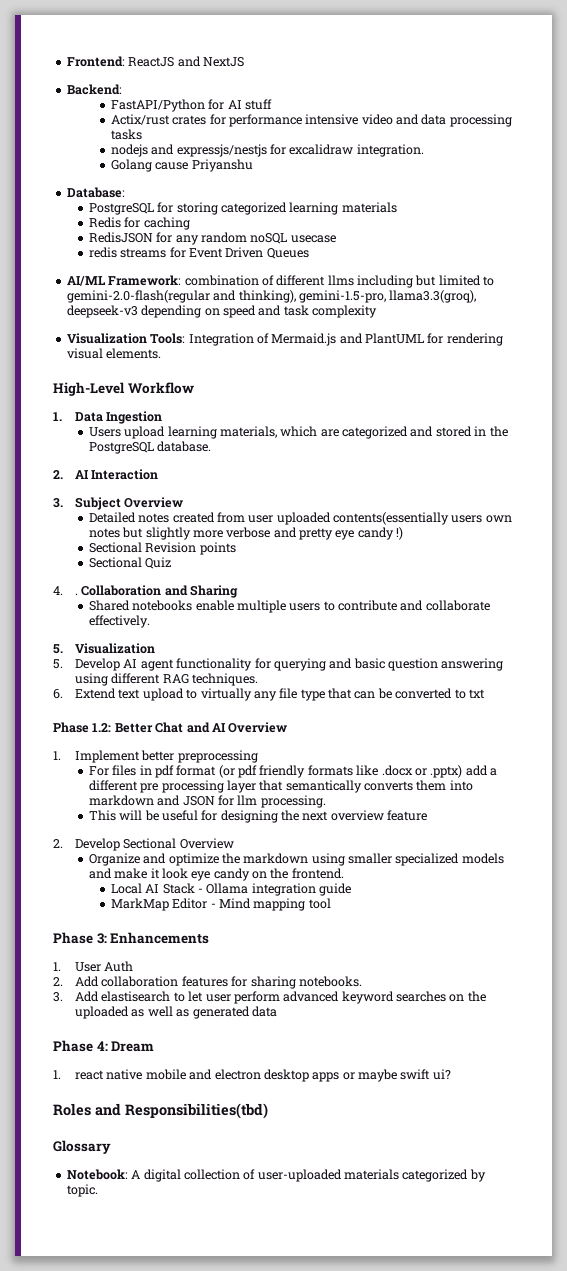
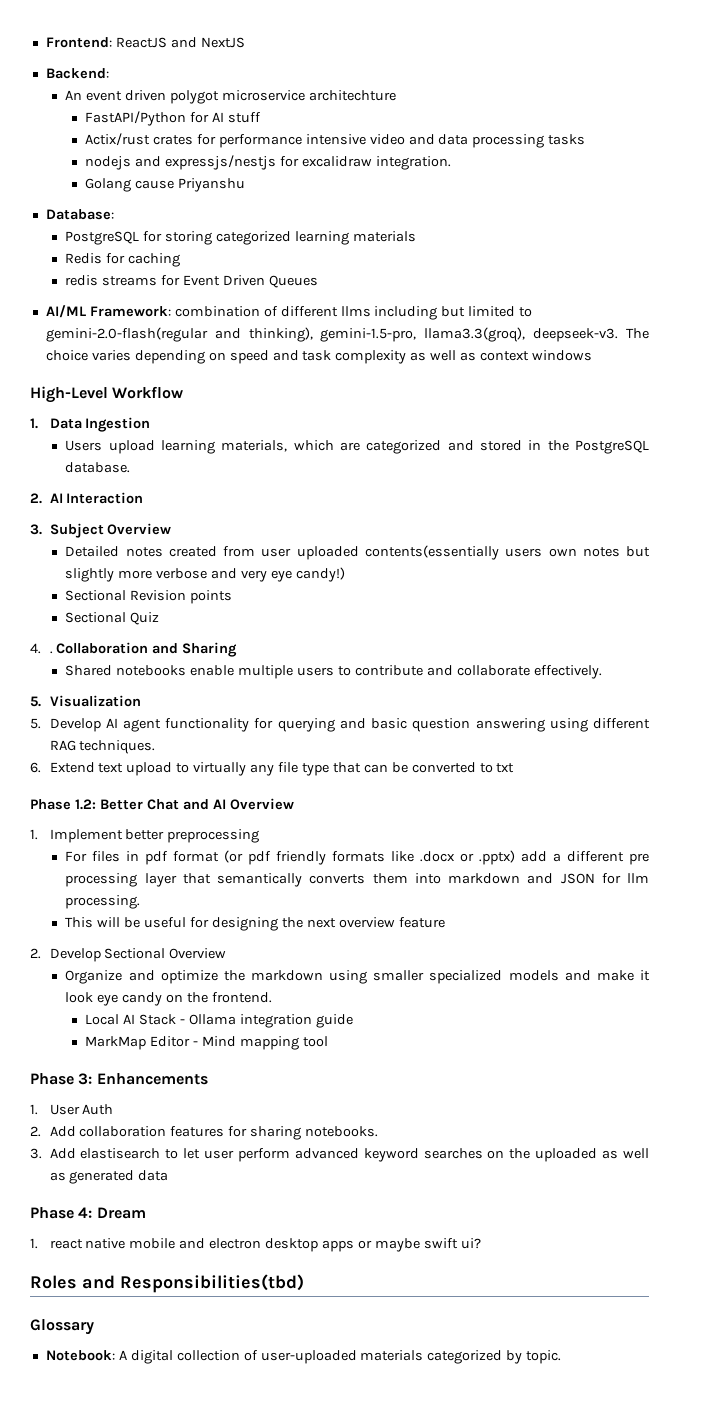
(122, 89) none -> [65,90,397,104] // An event driven polygot microservice architechture
[88,232,336,245] // RedisJSON for any random noSQL usecase -> (181, 260) none
[66,305,138,318] deepseek-v3 -> [533,328,649,342] [45,350,131,361] deepseek-v3. The choice varies
[66,333,503,346] [66,348,162,359] // Visualization Tools: Integration of Mermaid.js and PlantUML for rendering visual elements. -> [410,350,592,361] as well as context windows
[299,527,404,540] pretty eye candy !) -> [241,567,345,582] very eye candy!)

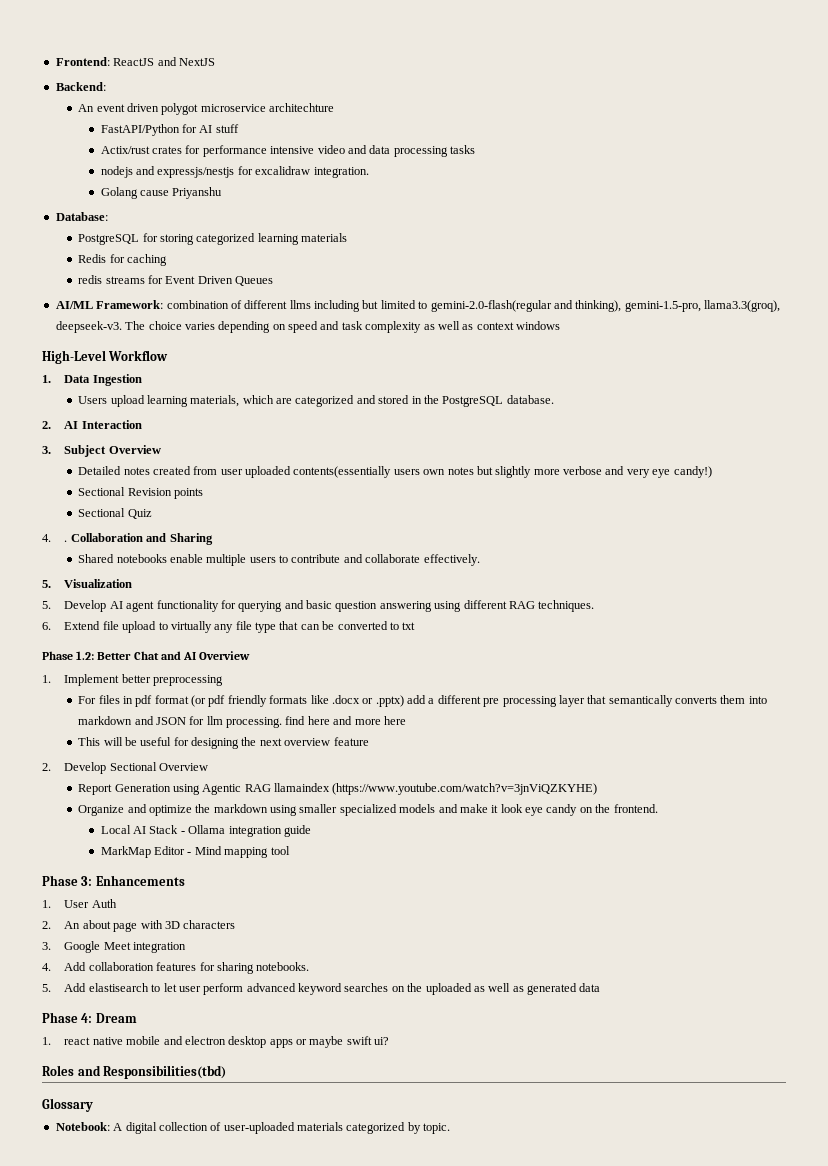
[98,763,124,773] text -> [102,621,119,630] file
(141, 902) none -> [285,716,406,725] find here and more here
(227, 953) none -> [78,783,598,795] // Report Generation using Agentic RAG llamaindex (https://www.youtube.com/watch?v=3jnViQZKYHE)
(41, 1131) none -> [64,920,236,932] [42,941,187,953] [42,963,51,971] An about page with 3D characters // 3. Google Meet integration // 4.
[30,1148,42,1159] 3. -> [42,984,51,992] 5.

